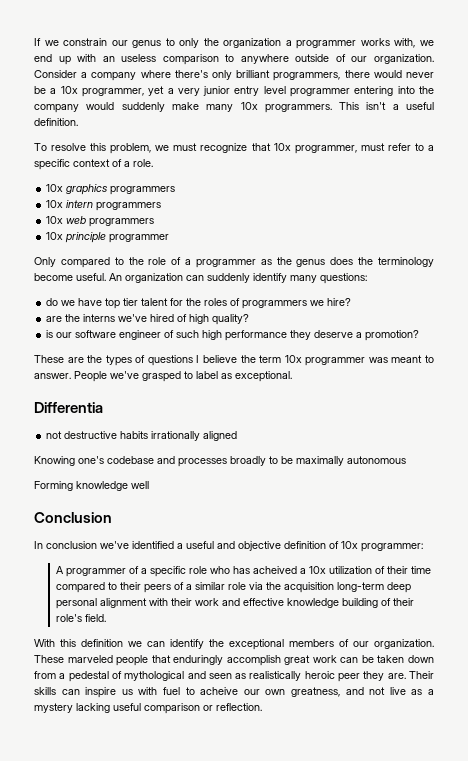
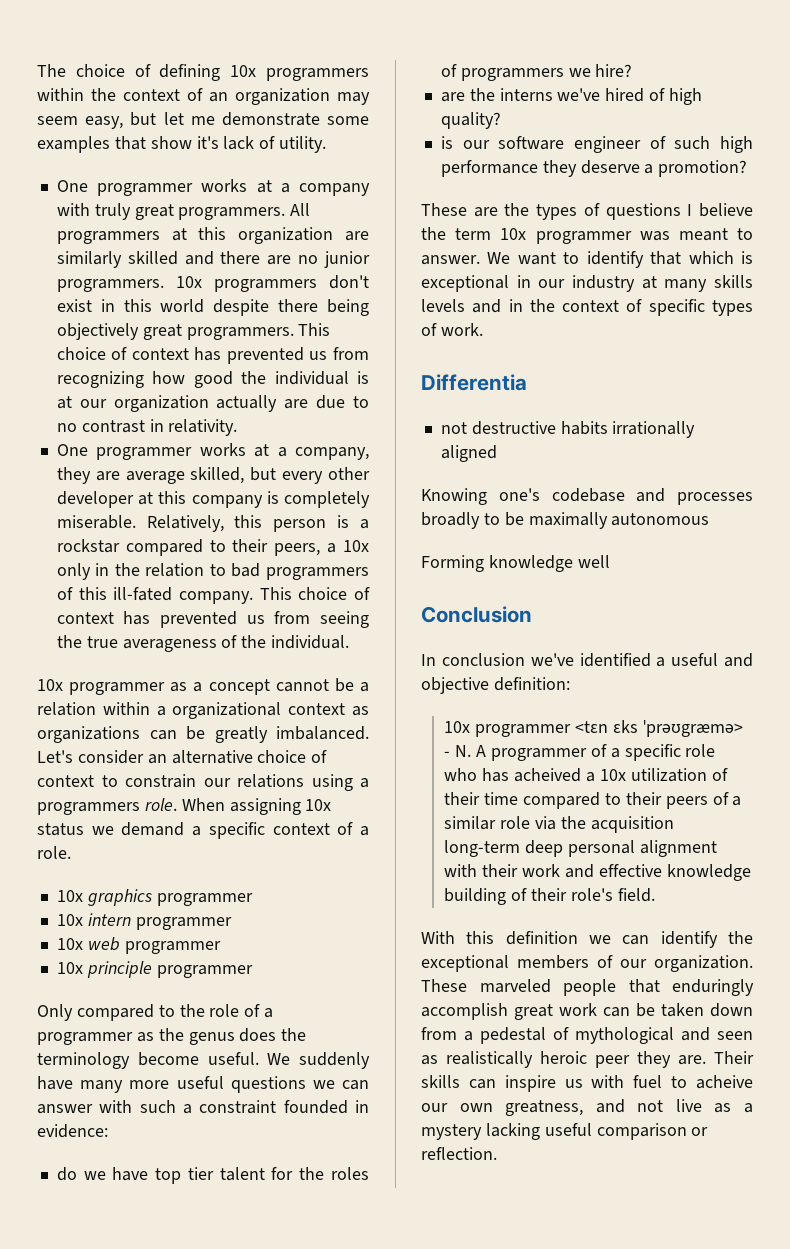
[34,38,435,49] [34,54,434,65] [34,70,434,81] [34,86,435,97] [34,102,435,113] [34,118,78,126] [34,143,424,154] If we constrain our genus to only the organization a programmer works with, we end up with an useless comparison to anywhere outside of our organization. Consider a company where there's only brilliant programmers, there would never be a 10x programmer, yet a very junior entry level programmer entering into the company would suddenly make many 10x programmers. This isn't a useful definition. // To resolve this problem, we must recognize that 10x programmer, must refer to -> [37,64,369,81] [37,88,370,105] [37,112,370,129] [37,136,327,153] [56,179,370,196] [56,203,311,220] [56,227,369,244] [56,251,371,268] [56,275,369,292] [56,299,370,316] [56,323,331,340] [56,347,370,364] [56,371,369,388] [56,395,370,412] [56,419,238,436] [56,443,369,460] [56,467,371,484] [56,491,370,508] [56,515,369,532] [56,539,370,556] [56,563,369,580] [56,587,370,604] [56,611,369,628] [56,635,350,652] [37,678,369,695] [37,702,370,719] [37,726,369,743] [37,750,328,764] [37,774,369,791] [37,798,332,815] [37,822,185,836] The choice of defining 10x programmers within the context of an organization may seem easy, but let me demonstrate some examples that show it's lack of utility. // One programmer works at a company with truly great programmers. All programmers at this organization are similarly skilled and there are no junior programmers. 10x programmers don't exist in this world despite there being objectively great programmers. This choice of context has prevented us from recognizing how good the individual is at our organization actually are due to no contrast in relativity. // One programmer works at a company, they are average skilled, but every other developer at this company is completely miserable. Relatively, this person is a rockstar compared to their peers, a 10x only in the relation to bad programmers of this ill-fated company. This choice of context has prevented us from seeing the true averageness of the individual. // 10x programmer as a concept cannot be a relation within a organizational context as organizations can be greatly imbalanced. Let's consider an alternative choice of context to constrain our relations using a programmers role. When assigning 10x status we demand
[110,186,176,195] programmers -> [156,893,253,906] programmer
[96,202,162,211] programmers -> [135,917,232,930] programmer
[89,218,155,227] programmers -> [124,941,221,954] programmer
[109,273,367,284] An organization can suddenly identify many questions: -> [267,1052,370,1069] [37,1076,370,1093] [37,1100,370,1114] [37,1124,108,1138] We suddenly have many more useful questions we can answer with such a constraint founded in evidence:
[74,371,292,382] People we've grasped to label as exceptional. -> [487,251,754,268] [421,275,753,292] [421,299,753,316] [421,323,483,336] We want to identify that which is exceptional in our industry at many skills levels and in the context of specific types of work.
[284,541,423,552] definition of 10x programmer: // -> [493,677,570,691] [444,720,743,737] [444,745,472,757] definition: // 10x programmer <tɛn ɛks ˈprəʊgræmə> - N.

